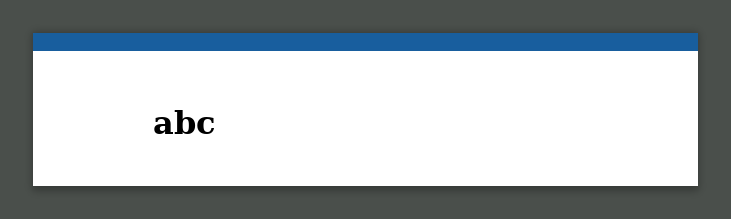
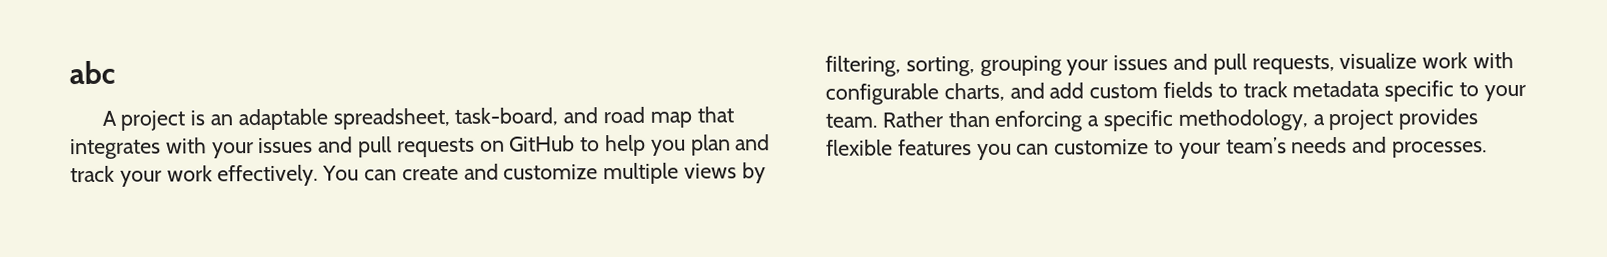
(215, 122) none -> [101,106,734,131] [70,134,771,160] [70,162,766,187] [825,52,1515,77] [825,80,1526,105] [825,108,1480,132] [826,136,1488,161] // A project is an adaptable spreadsheet, task-board, and road map that integrates with your issues and pull requests on GitHub to help you plan and track your work effectively. You can create and customize multiple views by filtering, sorting, grouping your issues and pull requests, visualize work with configurable charts, and add custom fields to track metadata specific to your team. Rather than enforcing a specific methodology, a project provides flexible features you can customize to your team’s needs and processes.

